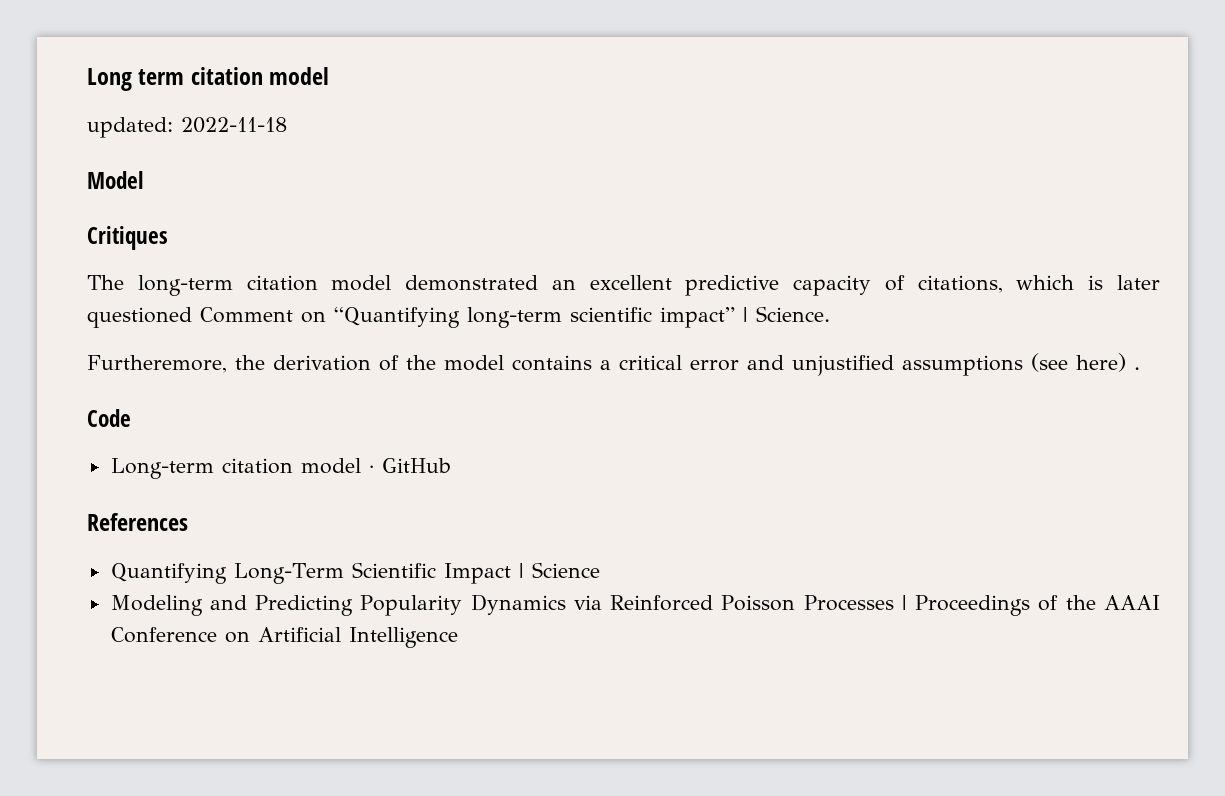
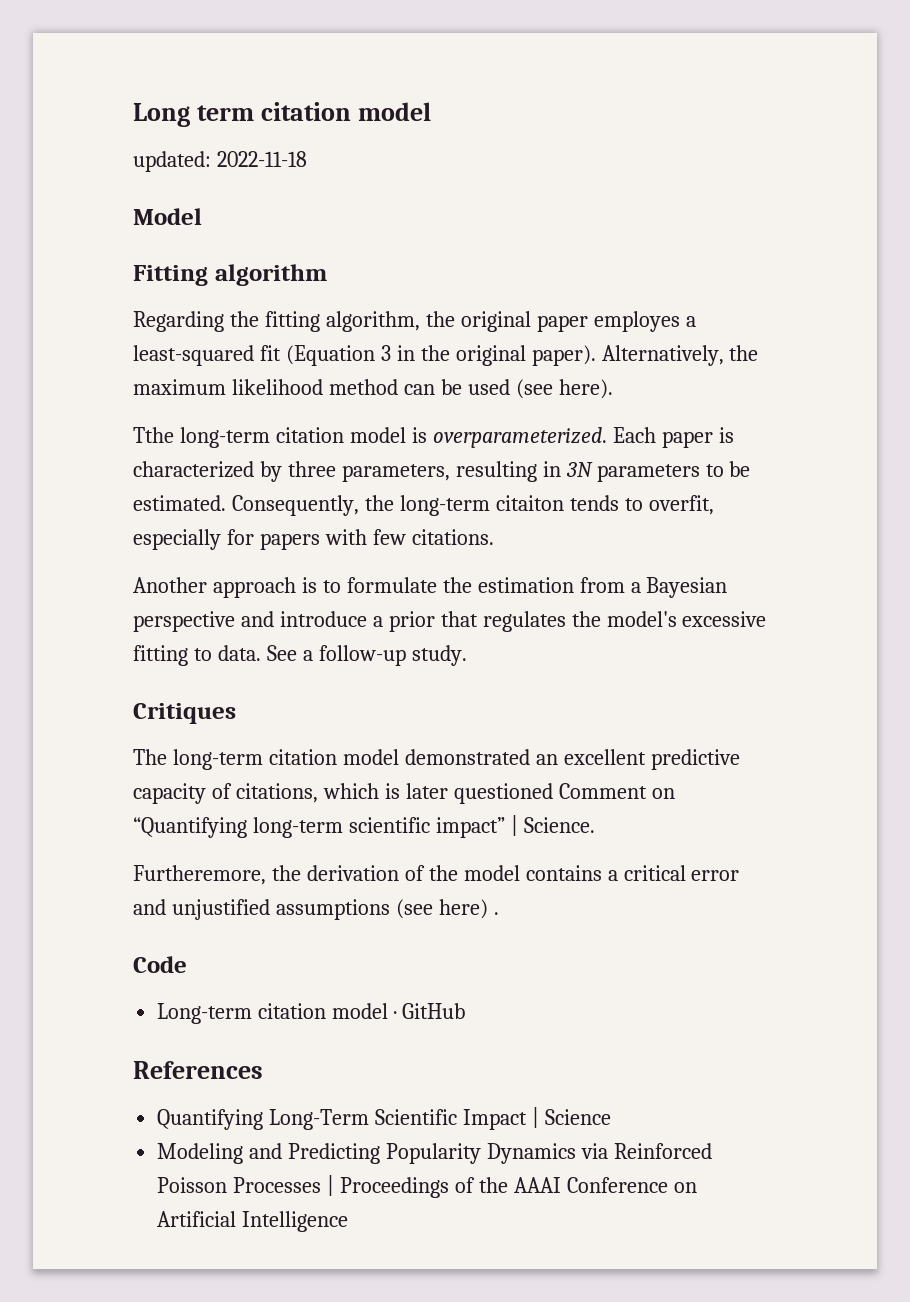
(143, 180) none -> [133,264,327,286] [133,311,696,332] [133,345,759,366] [133,379,613,399] [133,427,734,448] [133,461,751,482] [133,495,714,516] [133,529,494,550] [133,577,728,598] [133,611,767,632] [133,645,467,666] // Fitting algorithm // Regarding the fitting algorithm, the original paper employes a least-squared fit (Equation 3 in the original paper). Alternatively, the maximum likelihood method can be used (see here). // Tthe long-term citation model is overparameterized. Each paper is characterized by three parameters, resulting in 3N parameters to be estimated. Consequently, the long-term citaiton tends to overfit, especially for papers with few citations. // Another approach is to formulate the estimation from a Bayesian perspective and introduce a prior that regulates the model's excessive fitting to data. See a follow-up study.

